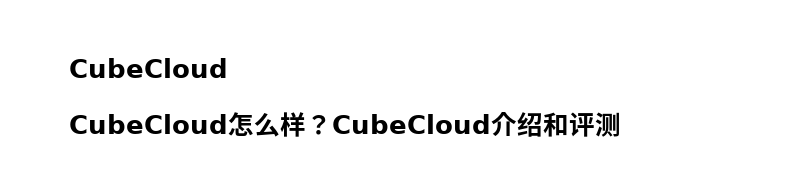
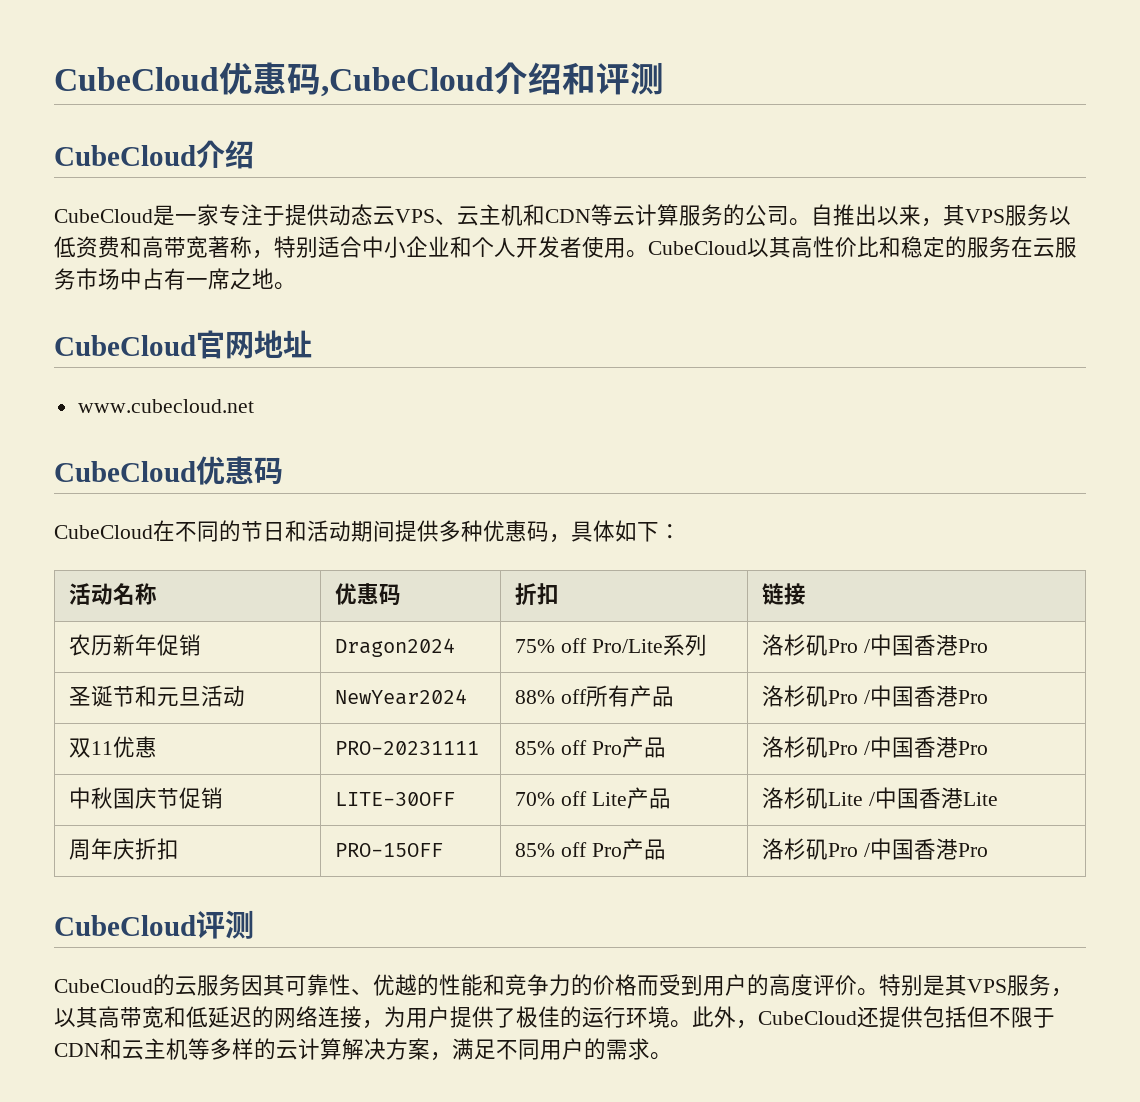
[69,58,228,78] [69,112,491,137] CubeCloud // CubeCloud怎么样？CubeCloud -> [54,62,494,97] CubeCloud优惠码,CubeCloud
(621, 124) none -> [54,140,254,169] [54,204,1071,227] [54,236,1077,259] [54,268,296,290] [54,330,312,359] [77,399,254,413] [54,456,283,485] [54,520,681,543] [69,583,158,605] [335,583,402,606] [515,583,560,606] [762,583,807,605] [69,634,202,656] [335,638,456,657] [515,634,707,656] [762,634,989,656] [69,685,246,707] [335,689,468,705] [515,685,675,707] [762,685,989,707] [69,736,158,758] [335,741,480,755] [515,736,666,758] [762,736,989,758] [69,787,224,809] [335,792,456,806] [515,787,671,809] [762,787,999,809] [69,838,180,860] [335,843,444,857] [515,838,666,860] [762,838,989,860] [54,910,254,939] [54,974,1073,997] [54,1006,1055,1029] [54,1038,672,1061] // CubeCloud介绍 // CubeCloud是一家专注于提供动态云VPS、云主机和CDN等云计算服务的公司。自推出以来，其VPS服务以低资费和高带宽著称，特别适合中小企业和个人开发者使用。CubeCloud以其高性价比和稳定的服务在云服务市场中占有一席之地。 // CubeCloud官网地址 // www.cubecloud.net // CubeCloud优惠码 // CubeCloud在不同的节日和活动期间提供多种优惠码，具体如下： // 活动名称 | 优惠码 | 折扣 | 链接 // 农历新年促销 | Dragon2024 | 75% off Pro/Lite系列 | 洛杉矶Pro /中国香港Pro // 圣诞节和元旦活动 | NewYear2024 | 88% off所有产品 | 洛杉矶Pro /中国香港Pro // 双11优惠 | PRO-20231111 | 85% off Pro产品 | 洛杉矶Pro /中国香港Pro // 中秋国庆节促销 | LITE-30OFF | 70% off Lite产品 | 洛杉矶Lite /中国香港Lite // 周年庆折扣 | PRO-15OFF | 85% off Pro产品 | 洛杉矶Pro /中国香港Pro // CubeCloud评测 // CubeCloud的云服务因其可靠性、优越的性能和竞争力的价格而受到用户的高度评价。特别是其VPS服务，以其高带宽和低延迟的网络连接，为用户提供了极佳的运行环境。此外，CubeCloud还提供包括但不限于CDN和云主机等多样的云计算解决方案，满足不同用户的需求。

